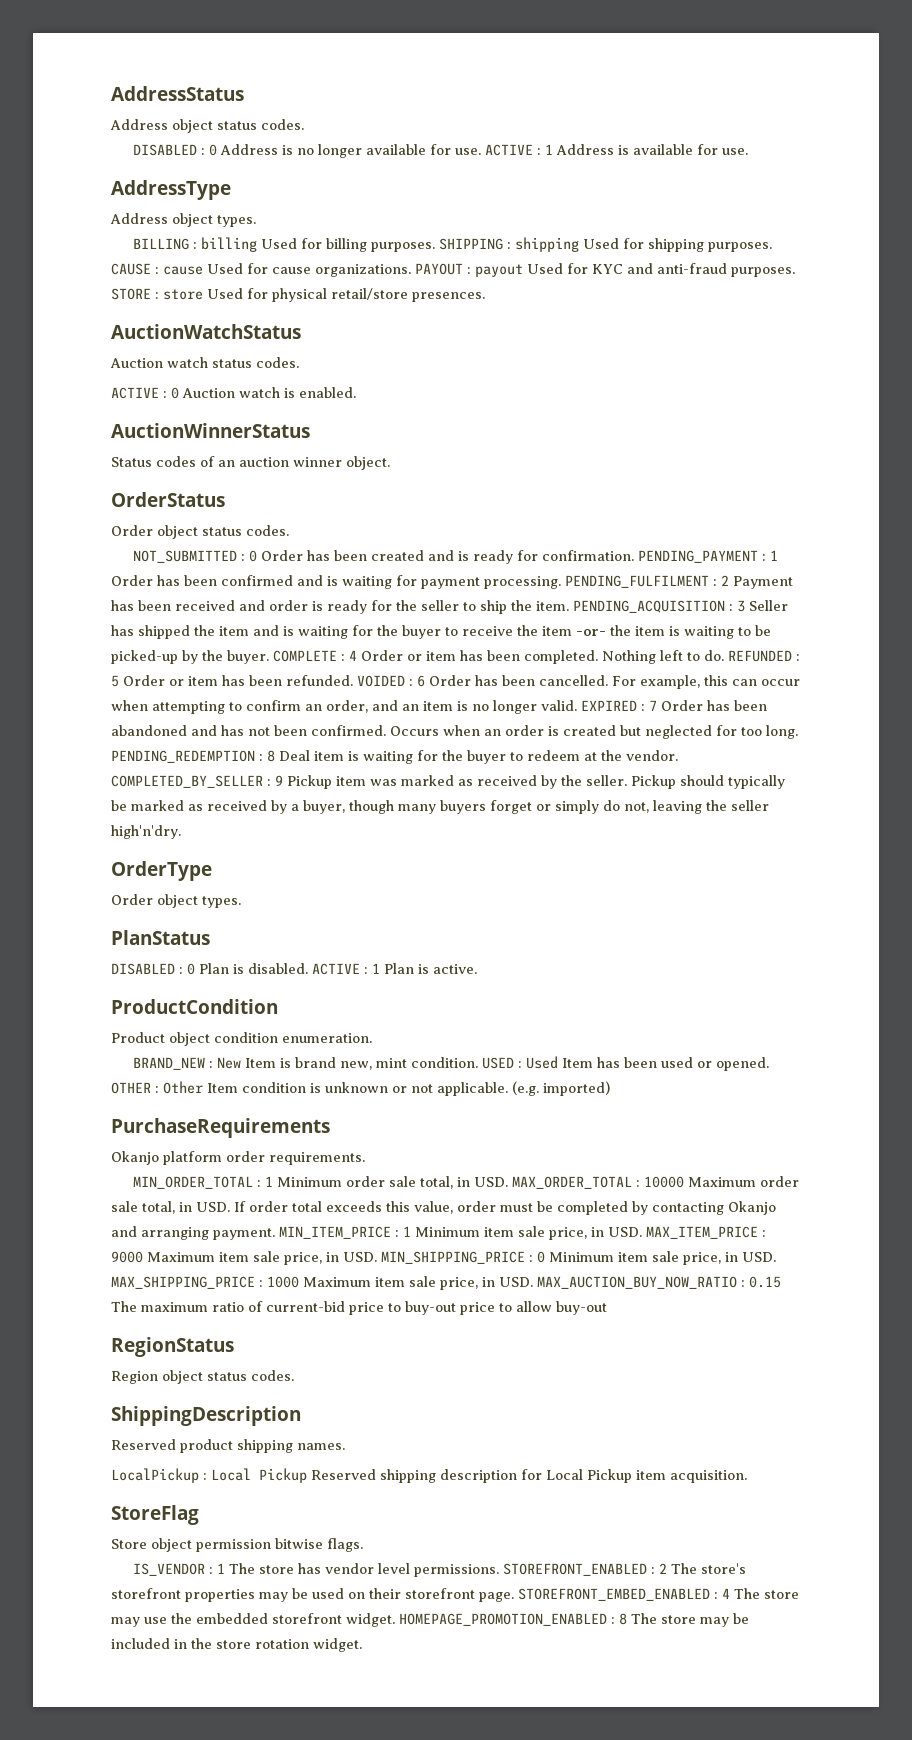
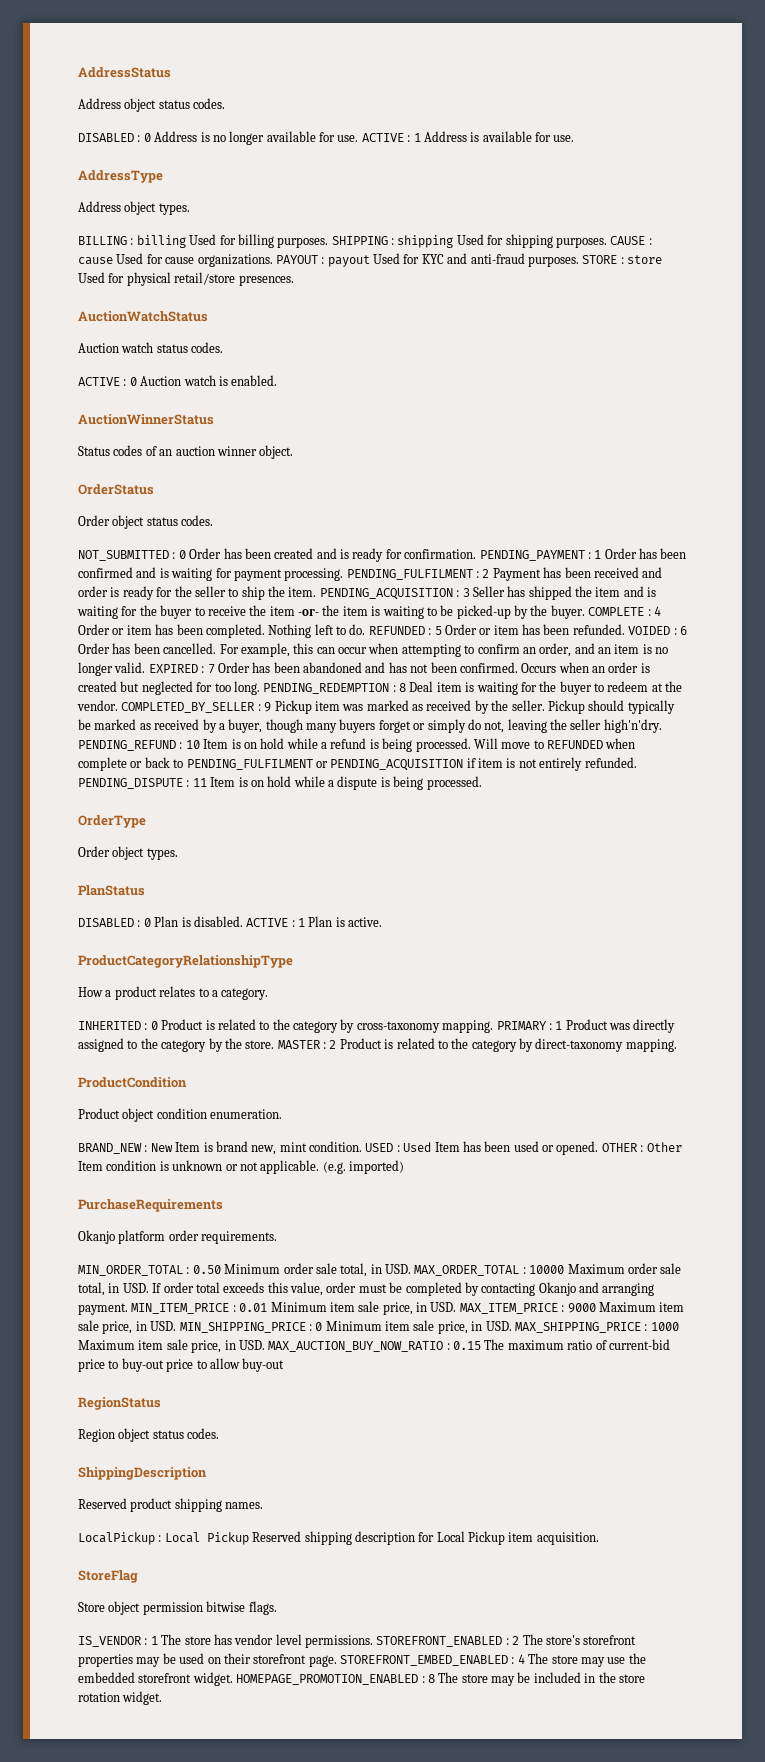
(181, 832) none -> [78,738,636,752] [78,757,637,771] [78,776,482,790] PENDING_REFUND : 10 Item is on hold while a refund is being processed. Will move to REFUNDED when complete or back to PENDING_FULFILMENT or PENDING_ACQUISITION if item is not entirely refunded. PENDING_DISPUTE : 11 Item is on hold while a dispute is being processed.
(477, 969) none -> [78,955,293,968] [78,986,269,1000] [78,1019,676,1033] [78,1038,677,1052] // ProductCategoryRelationshipType // How a product relates to a category. // INHERITED : 0 Product is related to the category by cross-taxonomy mapping. PRIMARY : 1 Product was directly assigned to the category by the store. MASTER : 2 Product is related to the category by direct-taxonomy mapping.
[265,1176,274,1187] 1 -> [192,1265,221,1274] 0.50
[403,1226,411,1237] 1 -> [239,1303,268,1312] 0.01

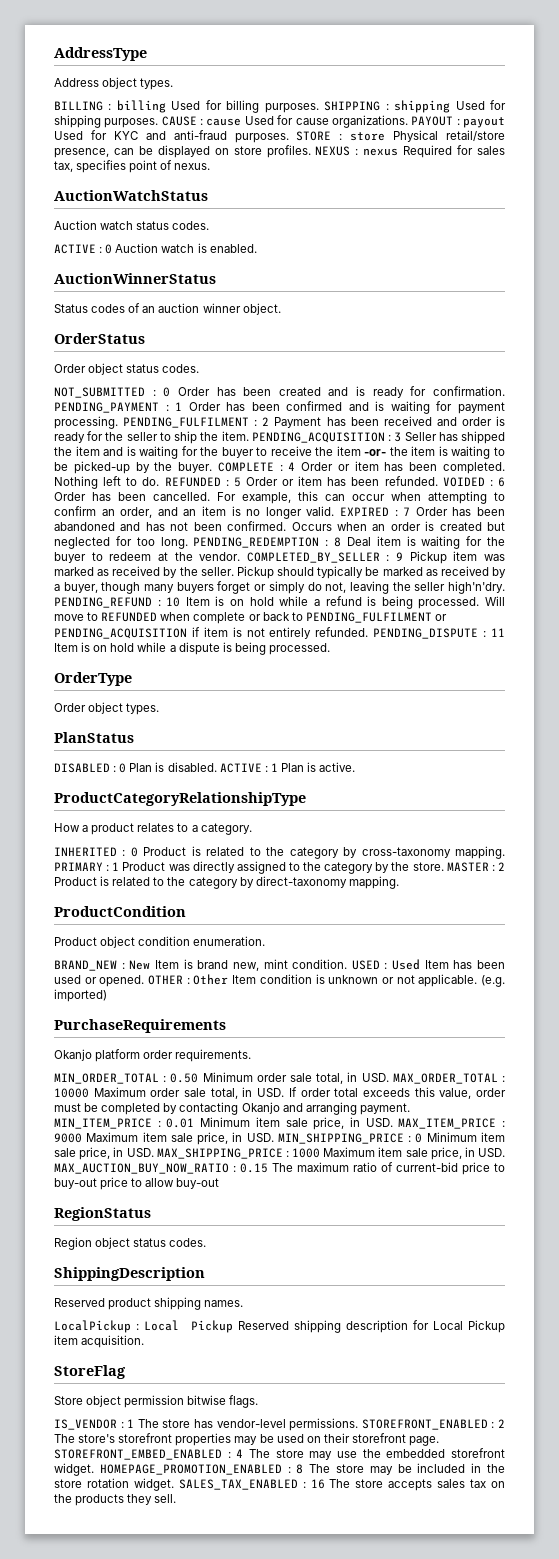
[78,67,171,78] [78,98,226,112] [78,131,575,145] AddressStatus // Address object status codes. // DISABLED : 0 Address is no longer available for use. ACTIVE : 1 Address is available for use. // -> (54, 54) none
[78,272,294,286] Used for physical retail/store presences. -> [393,130,505,142] [54,145,506,158] [54,160,211,173] Physical retail/store presence, can be displayed on store profiles. NEXUS : nexus Required for sales tax, specifies point of nexus.
[234,1634,302,1645] vendor level -> [216,1419,286,1428] vendor-level
(163, 1698) none -> [178,1479,505,1491] [54,1494,177,1506] SALES_TAX_ENABLED : 16 The store accepts sales tax on the products they sell.

